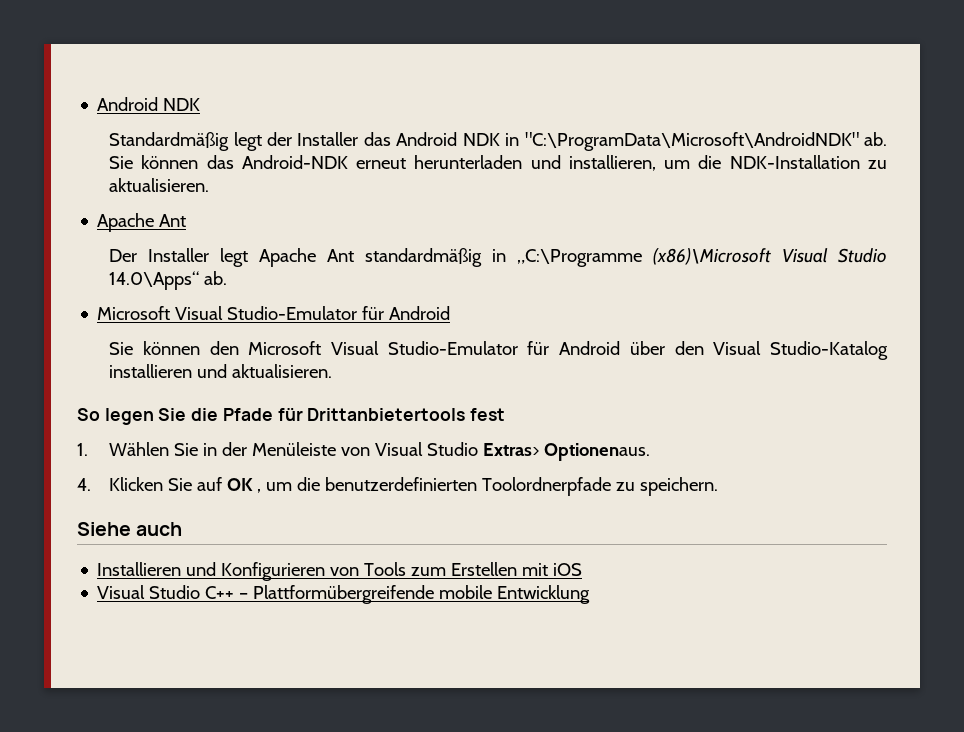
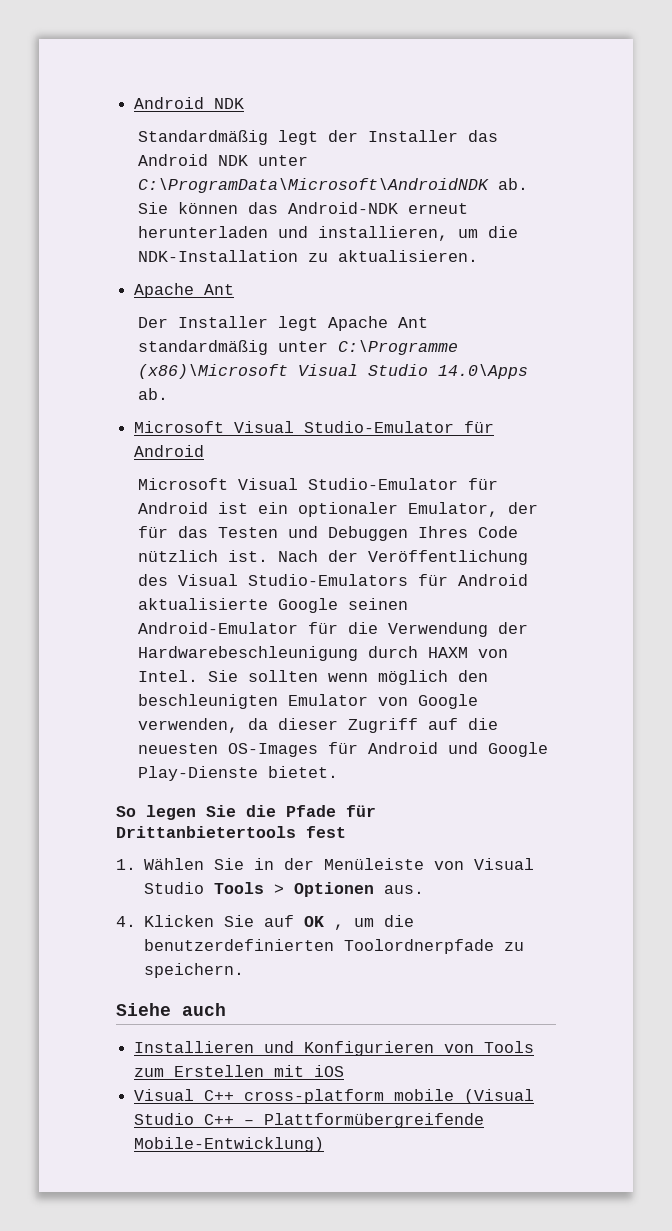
[505,132,859,151] in "C:\ProgramData\Microsoft\AndroidNDK" -> [257,155,308,166] [137,178,489,193] unter C:\ProgramData\Microsoft\AndroidNDK
[492,249,643,267] in „C:\Programme -> [277,340,458,355] unter C:\Programme
[109,271,200,290] 14.0\Apps“ -> [437,364,528,379] 14.0\Apps
[109,341,889,360] [109,364,333,378] Sie können den Microsoft Visual Studio-Emulator für Android über den Visual Studio-Katalog installieren und aktualisieren. -> [137,478,498,490] [137,502,538,517] [137,526,518,541] [137,550,528,565] [137,574,528,586] [137,598,408,613] [137,622,528,637] [137,646,508,661] [137,670,488,685] [137,694,478,709] [137,718,498,733] [137,742,548,757] [137,766,338,781] Microsoft Visual Studio-Emulator für Android ist ein optionaler Emulator, der für das Testen und Debuggen Ihres Code nützlich ist. Nach der Veröffentlichung des Visual Studio-Emulators für Android aktualisierte Google seinen Android-Emulator für die Verwendung der Hardwarebeschleunigung durch HAXM von Intel. Sie sollten wenn möglich den beschleunigten Emulator von Google verwenden, da dieser Zugriff auf die neuesten OS-Images für Android und Google Play-Dienste bietet.
[483,443,651,461] Extras> Optionenaus. -> [214,882,425,897] Tools > Optionen aus.
(146, 592) none -> [204,1089,535,1104] C++ cross-platform mobile (Visual
[439,585,591,604] mobile Entwicklung -> [134,1137,325,1152] Mobile-Entwicklung)

